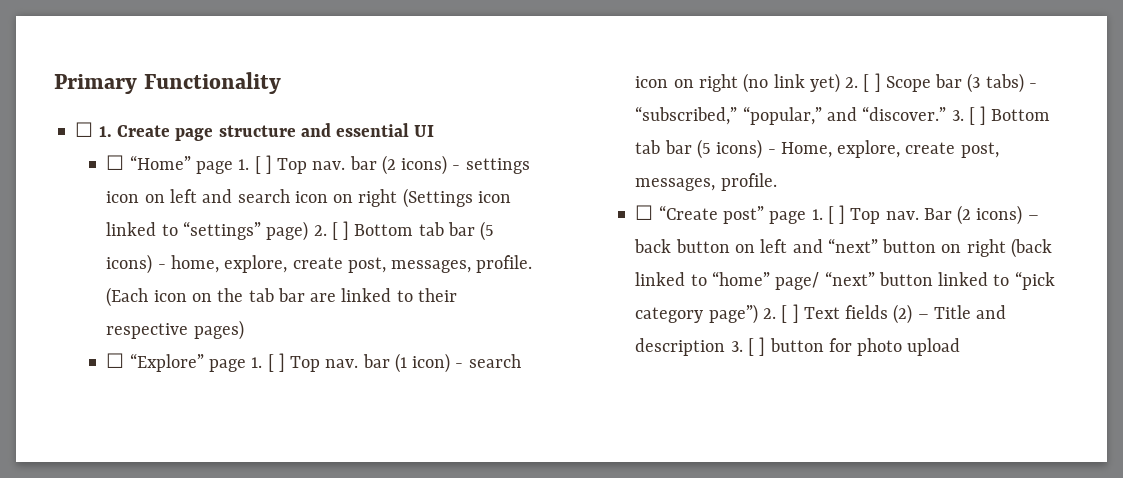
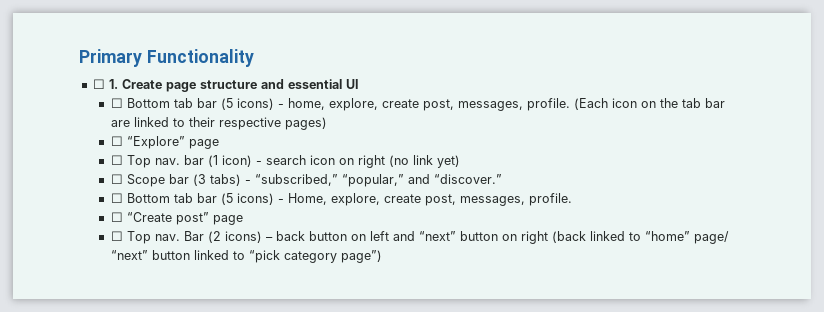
[129,155,530,175] [106,188,511,208] [106,221,350,241] “Home” page 1. [ ] Top nav. bar (2 icons) - settings icon on left and search icon on right (Settings icon linked to “settings” page) 2. [ ] -> (123, 103) none
[251,353,285,372] 1. [ ] -> [110,155,123,165] // ☐
[845,73,881,92] 2. [ ] -> [110,174,123,184] // ☐
[951,106,987,125] 3. [ ] -> [110,193,123,203] // ☐
[811,205,846,224] 1. [ ] -> [110,231,123,241] // ☐
[762,304,1007,324] [635,337,961,356] 2. [ ] Text fields (2) – Title and description 3. [ ] button for photo upload -> (382, 256) none

